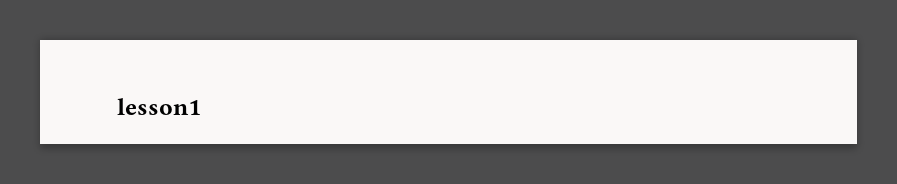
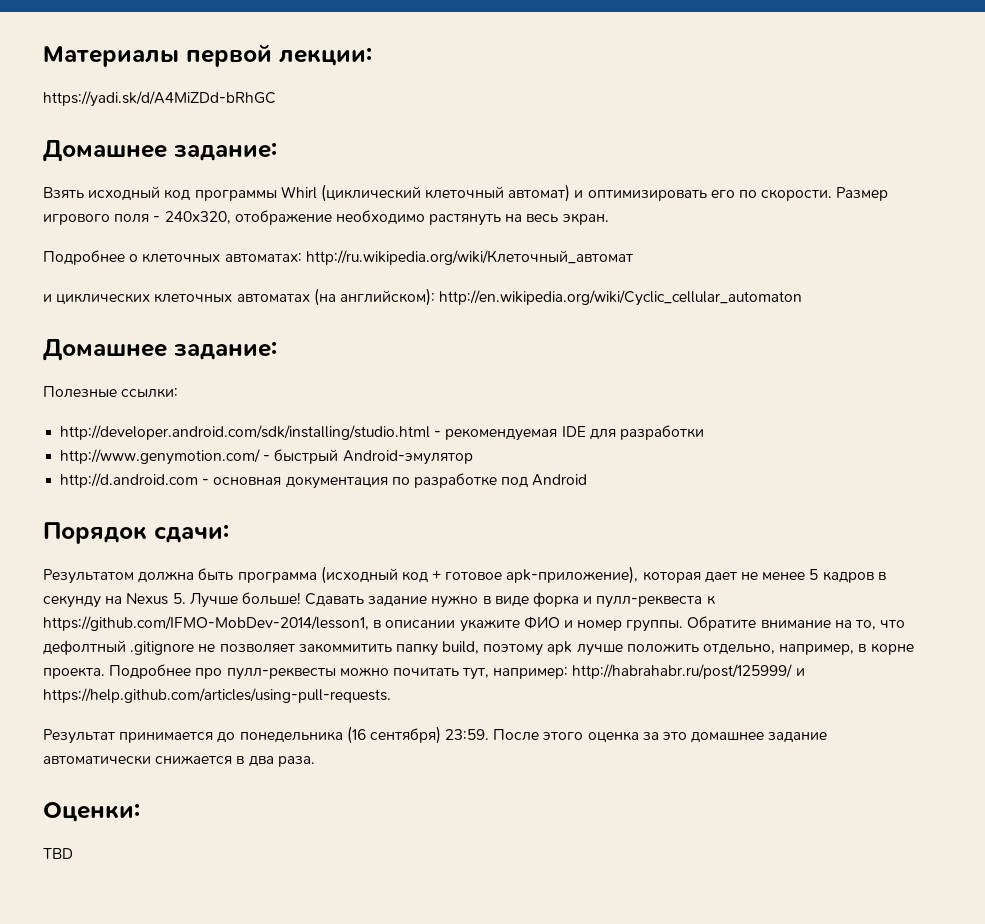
[117,98,201,115] lesson1 -> [43,44,372,67] [43,91,276,107] [43,140,277,162] [43,184,889,202] [43,210,609,226] [43,250,633,265] [43,288,803,306] [43,339,277,361] [43,386,179,398] [60,425,704,441] [60,449,473,465] [60,473,588,489] [43,522,229,544] [43,566,886,584] [43,592,716,608] [43,616,906,632] [43,640,914,656] [43,664,805,680] [43,688,391,703] [43,726,828,744] [43,755,315,767] [43,802,140,822] [43,848,73,859] Материалы первой лекции: // https://yadi.sk/d/A4MiZDd-bRhGC // Домашнее задание: // Взять исходный код программы Whirl (циклический клеточный автомат) и оптимизировать его по скорости. Размер игрового поля - 240x320, отображение необходимо растянуть на весь экран. // Подробнее о клеточных автоматах: http://ru.wikipedia.org/wiki/Клеточный_автомат // и циклических клеточных автоматах (на английском): http://en.wikipedia.org/wiki/Cyclic_cellular_automaton // Домашнее задание: // Полезные ссылки: // http://developer.android.com/sdk/installing/studio.html - рекомендуемая IDE для разработки // http://www.genymotion.com/ - быстрый Android-эмулятор // http://d.android.com - основная документация по разработке под Android // Порядок сдачи: // Результатом должна быть программа (исходный код + готовое apk-приложение), которая дает не менее 5 кадров в секунду на Nexus 5. Лучше больше! Сдавать задание нужно в виде форка и пулл-реквеста к https://github.com/IFMO-MobDev-2014/lesson1, в описании укажите ФИО и номер группы. Обратите внимание на то, что дефолтный .gitignore не позволяет закоммитить папку build, поэтому apk лучше положить отдельно, например, в корне проекта. Подробнее про пулл-реквесты можно почитать тут, например: http://habrahabr.ru/post/125999/ и https://help.github.com/articles/using-pull-requests. // Результат принимается до понедельника (16 сентября) 23:59. После этого оценка за это домашнее задание автоматически снижается в два раза. // Оценки: // TBD

